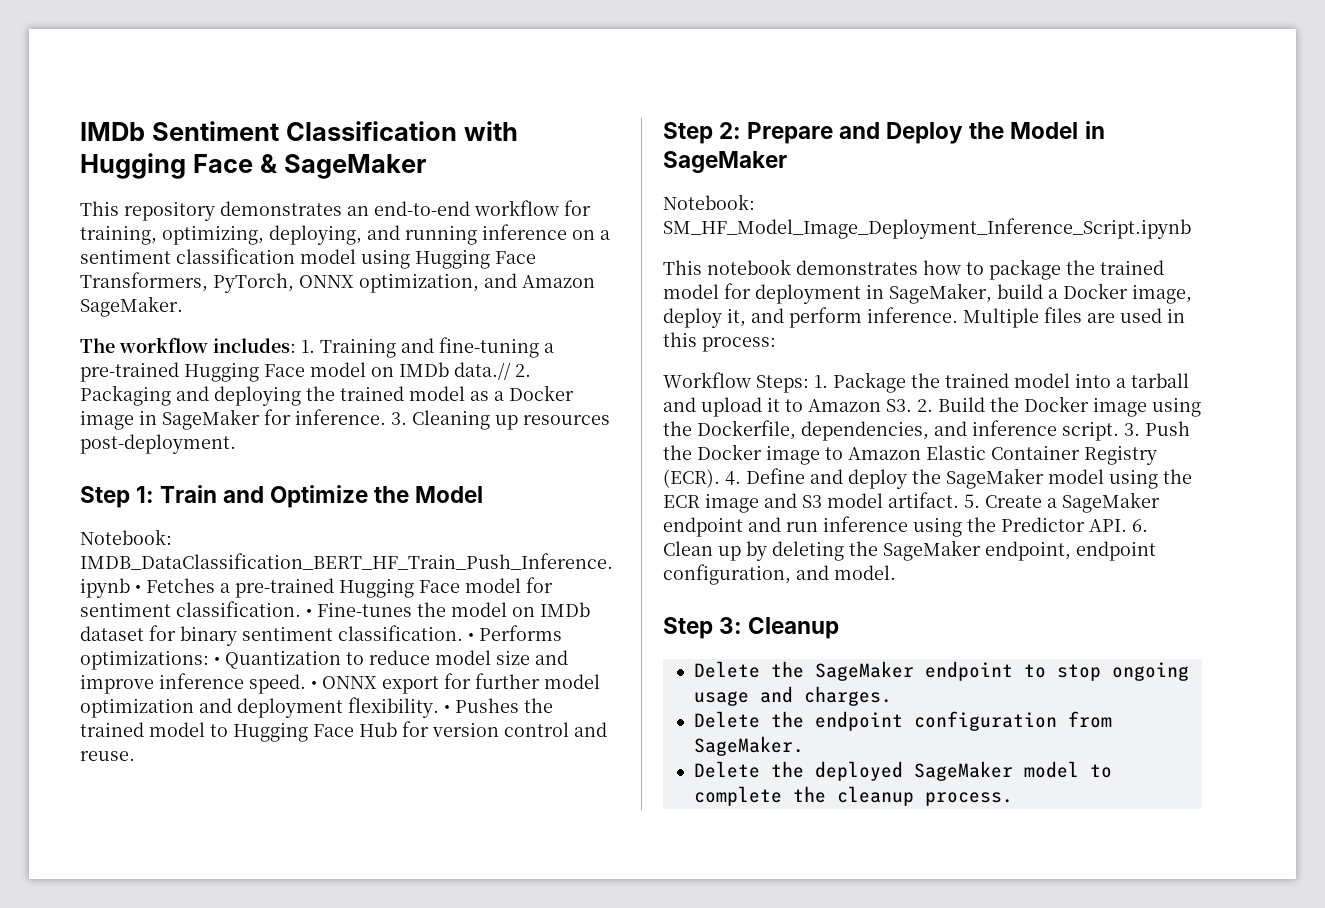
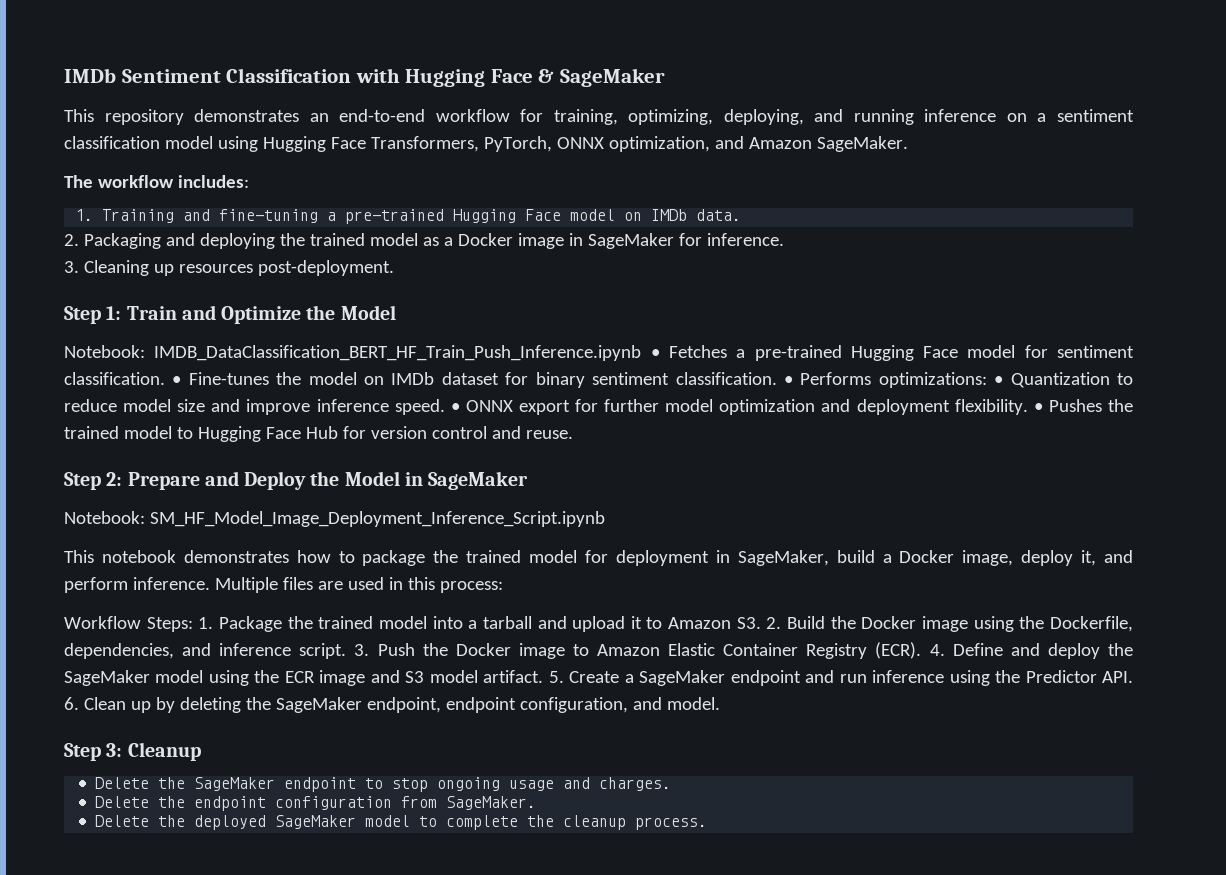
(296, 345) none -> (249, 181) //
[454,362,511,380] data.// -> [696,209,742,221] data. //
(386, 417) none -> (784, 239) //

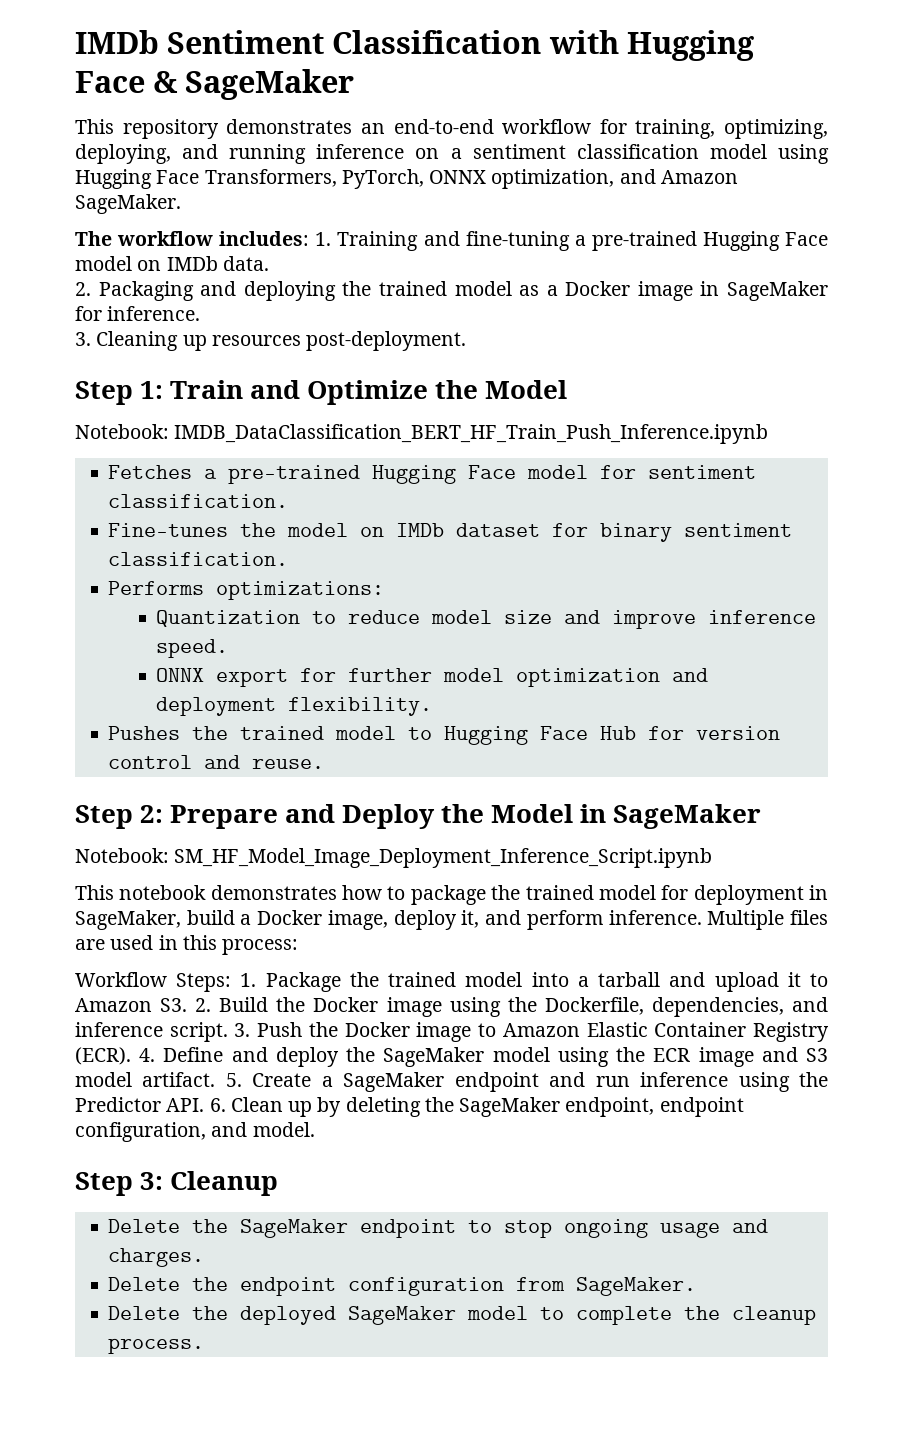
(249, 181) // -> (310, 238) none
[650,349,660,358] • -> (769, 434) //
[172,376,182,385] • -> (289, 501) //
[783,376,793,385] • -> (289, 559) //
[994,376,1004,385] • -> (385, 590) //
[450,403,460,412] • -> (229, 648) //
[1033,403,1043,412] • -> (433, 706) //

